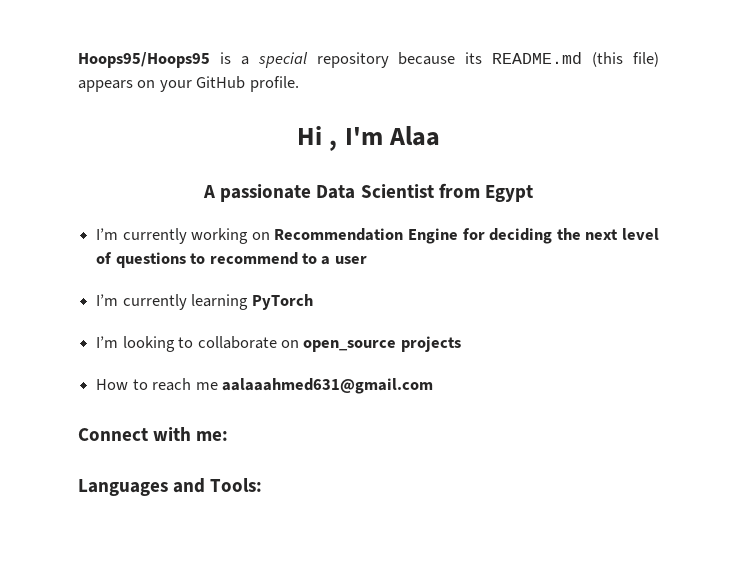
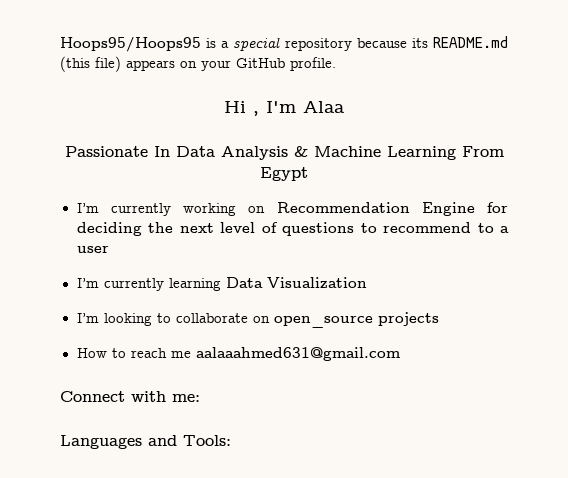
[203,183,480,202] A passionate Data Scientist from -> [64,146,504,160] Passionate In Data Analysis & Machine Learning From
[251,294,313,310] PyTorch -> [225,277,367,289] Data Visualization

